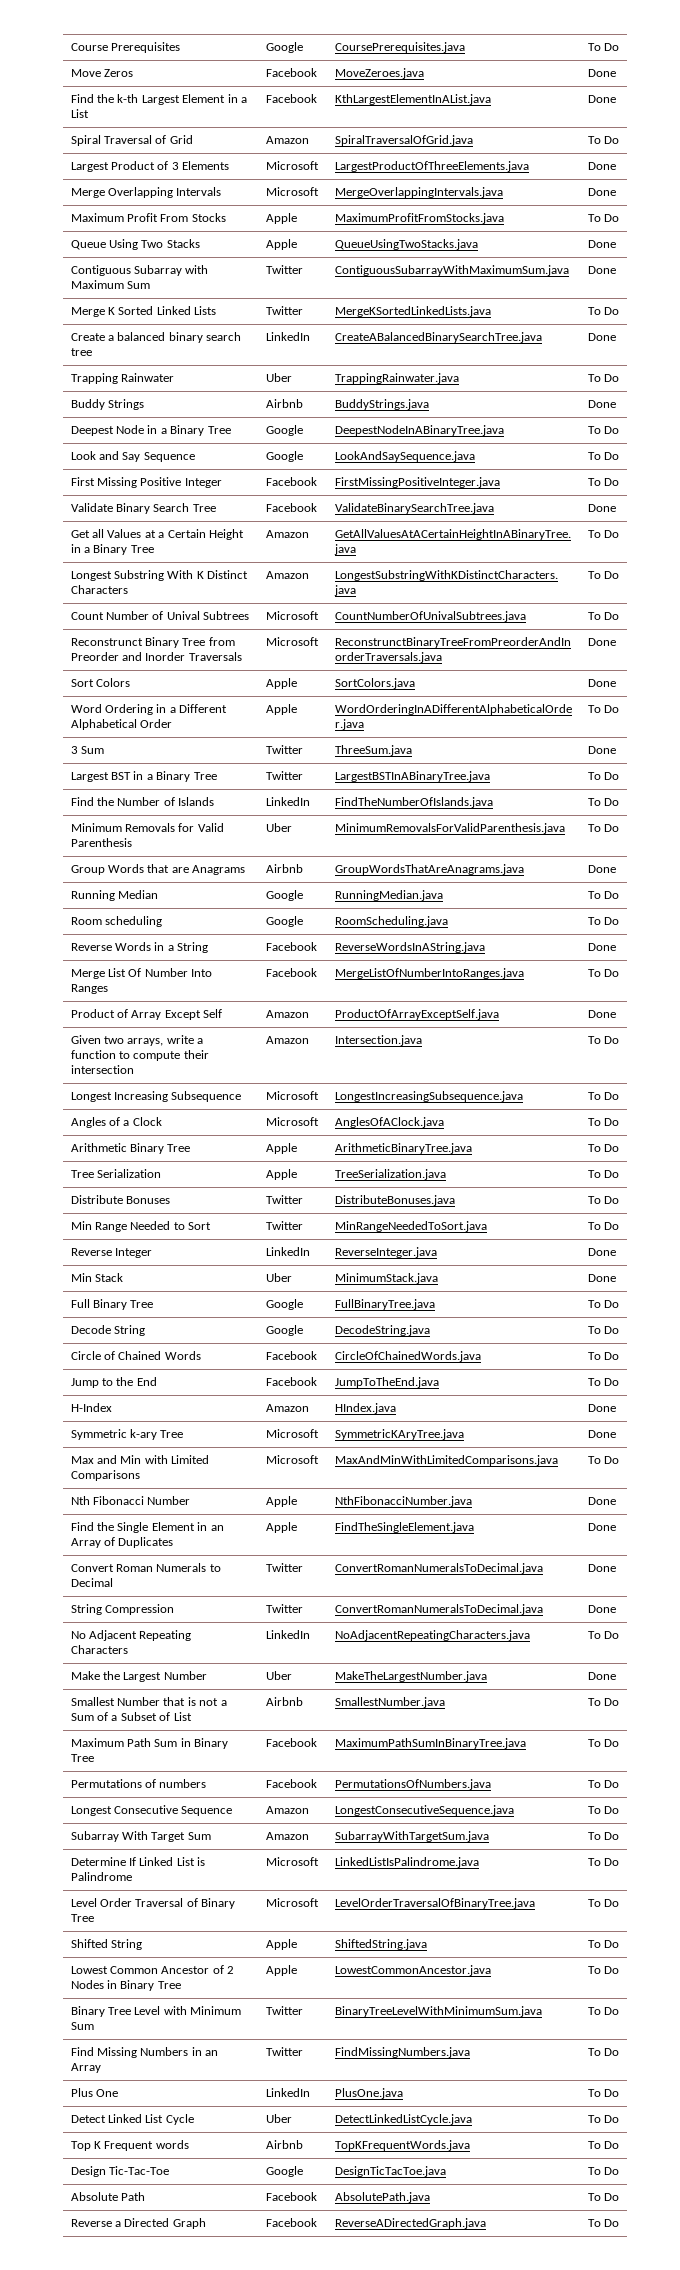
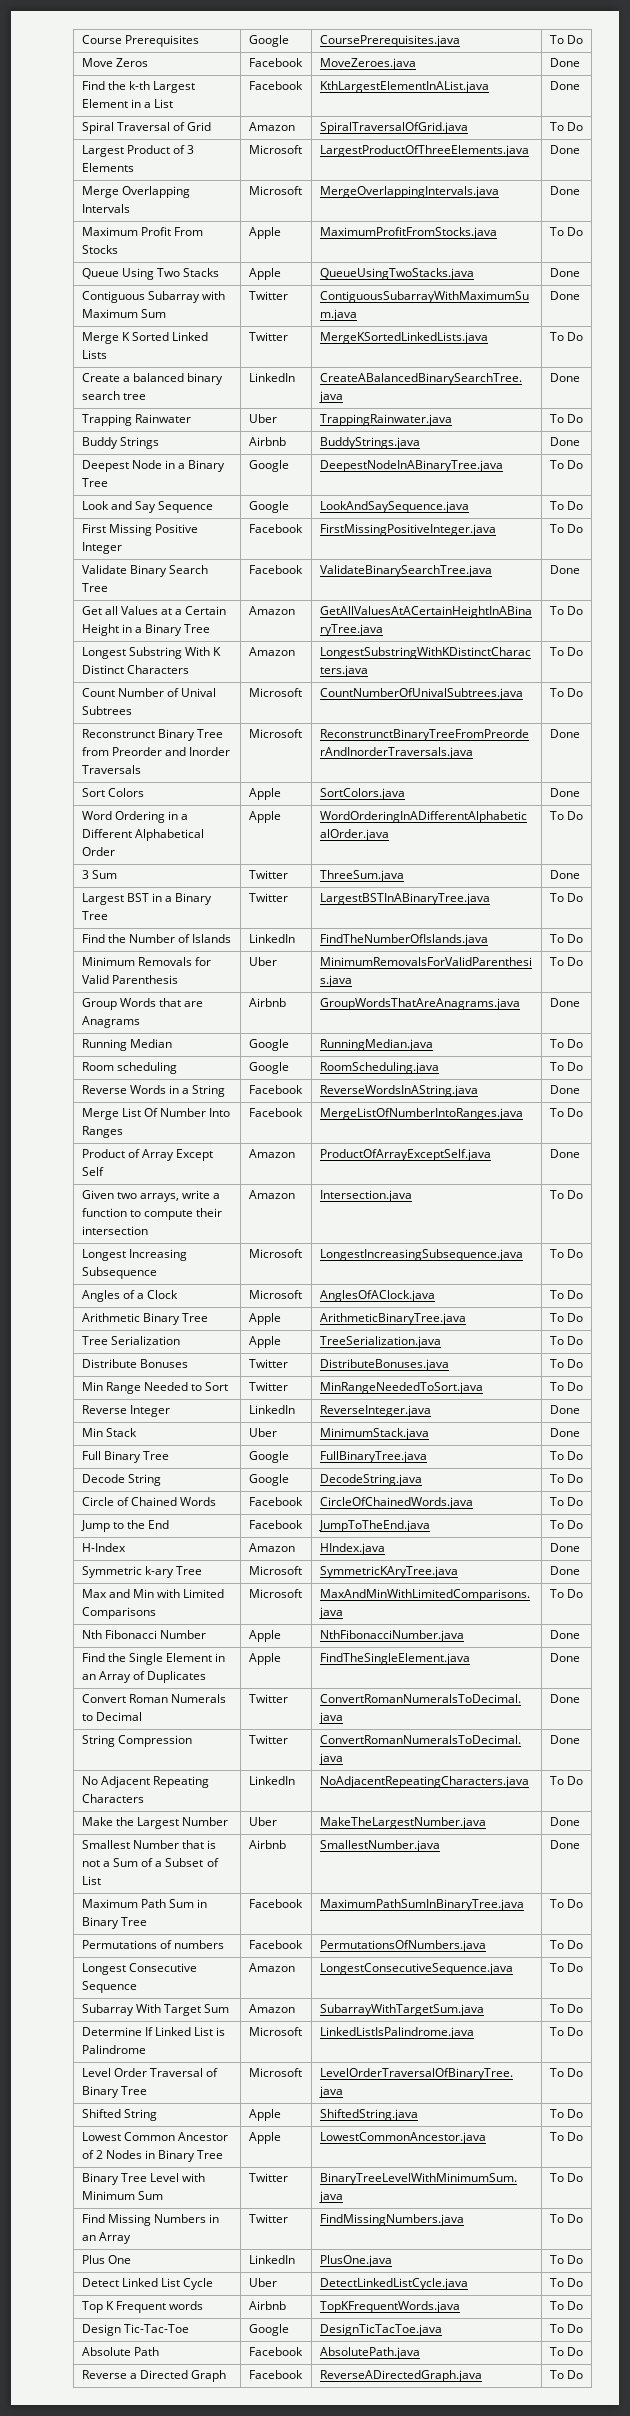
[587,1698,620,1706] To Do -> [549,1840,580,1849] Done

